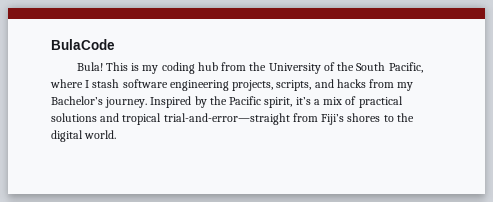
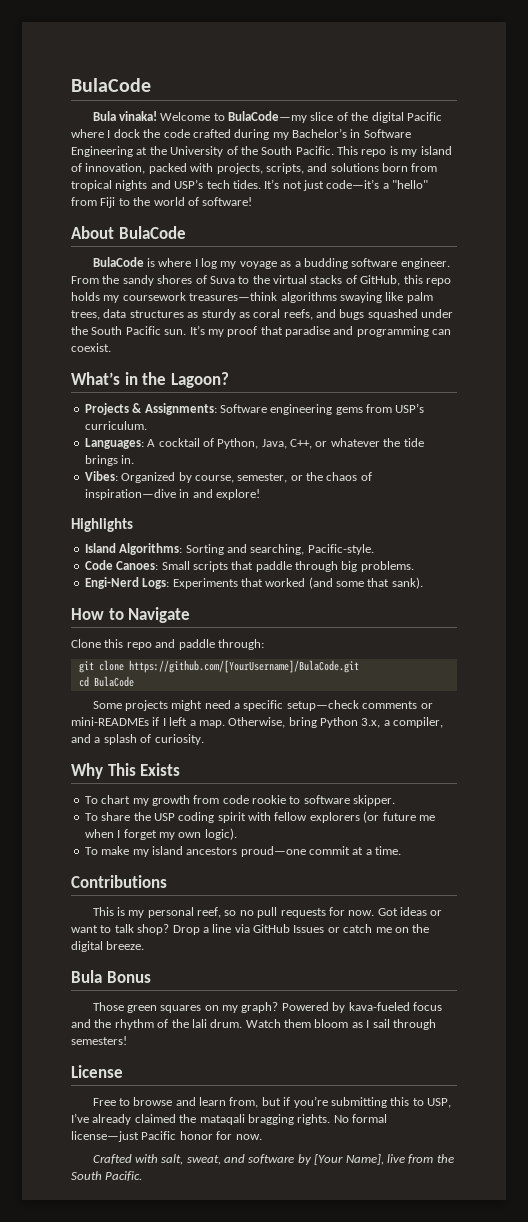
[51,39,115,50] [76,62,247,74] BulaCode // Bula! This is my coding hub from -> [71,78,151,92] [92,111,442,123] [71,128,411,140] [71,146,148,157] BulaCode // Bula vinaka! Welcome to BulaCode—my slice of the digital Pacific where I dock the code crafted during my Bachelor’s in Software Engineering at
[388,62,423,73] [50,79,414,91] [51,96,403,108] [51,113,414,125] [51,130,117,142] Pacific, where I stash software engineering projects, scripts, and hacks from my Bachelor’s journey. Inspired by the Pacific spirit, it’s a mix of practical solutions and tropical trial-and-error—straight from Fiji’s shores to the digital world. -> [295,146,452,157] [71,163,438,174] [71,179,429,191] [71,197,253,208] [71,226,186,239] [92,257,450,269] [71,275,451,286] [71,292,433,303] [71,309,454,320] [71,325,452,337] [71,343,111,352] [71,372,229,388] [84,403,425,415] [84,421,147,430] [84,438,424,449] [84,455,135,466] [84,471,372,483] [84,489,260,500] [71,518,133,532] [84,543,374,555] [84,560,414,572] [84,577,423,589] [71,607,191,623] [71,639,264,650] [78,660,359,673] [78,676,134,687] [92,700,433,711] [71,717,444,728] [71,734,204,745] [71,763,181,779] [84,795,396,806] [84,811,435,823] [84,828,237,840] [84,846,402,857] [71,875,167,888] [92,907,443,918] [71,924,430,935] [71,941,145,952] [71,970,151,983] [92,1002,442,1013] [71,1019,436,1030] [71,1036,127,1045] [71,1065,123,1078] [92,1096,452,1108] [71,1113,387,1125] [71,1131,262,1142] [92,1154,454,1165] [71,1171,143,1181] Pacific. This repo is my island of innovation, packed with projects, scripts, and solutions born from tropical nights and USP’s tech tides. It’s not just code—it’s a "hello" from Fiji to the world of software! // About BulaCode // BulaCode is where I log my voyage as a budding software engineer. From the sandy shores of Suva to the virtual stacks of GitHub, this repo holds my coursework treasures—think algorithms swaying like palm trees, data structures as sturdy as coral reefs, and bugs squashed under the South Pacific sun. It’s my proof that paradise and programming can coexist. // What’s in the Lagoon? // Projects & Assignments: Software engineering gems from USP’s curriculum. // Languages: A cocktail of Python, Java, C++, or whatever the tide brings in. // Vibes: Organized by course, semester, or the chaos of inspiration—dive in and explore! // Highlights // Island Algorithms: Sorting and searching, Pacific-style. // Code Canoes: Small scripts that paddle through big problems. // Engi-Nerd Logs: Experiments that worked (and some that sank). // How to Navigate // Clone this repo and paddle through: // git clone https://github.com/[YourUsername]/BulaCode.git // cd BulaCode // Some projects might need a specific setup—check comments or mini-READMEs if I left a map. Otherwise, bring Python 3.x, a compiler, and a splash of curiosity. // Why This Exists // To chart my growth from code rookie to software skipper. // To share the USP coding spirit with fellow explorers (or future me when I forget my own logic). // To make my island ancestors proud—one commit at a time. // Contributions // This is my personal reef, so no pull requests for now. Got ideas or want to talk shop? Drop a line via GitHub Issues or catch me on the digital breeze. // Bula Bonus // Those green squares on my graph? Powered by kava-fueled focus and the rhythm of the lali drum. Watch them bloom as I sail through semesters! // License // Free to browse and learn from, but if you’re submitting this to USP, I’ve already claimed the mataqali bragging rights. No formal license—just Pacific honor for now. // Crafted with salt, sweat, and software by [Your Name], live from the South Pacific.

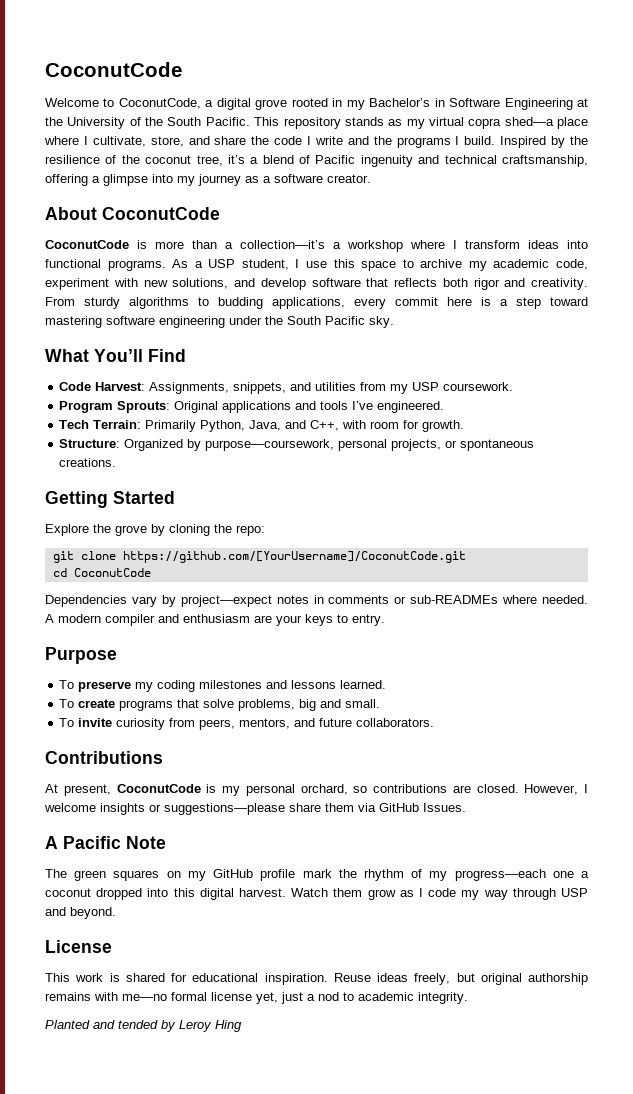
[71,78,151,92] [92,111,442,123] [71,129,270,140] BulaCode // Bula vinaka! Welcome to BulaCode—my slice of the digital Pacific where I dock the code crafted during -> [45,62,182,77] [45,98,343,110] CoconutCode // Welcome to CoconutCode, a digital grove rooted in
[361,146,452,157] [71,163,438,174] [71,179,429,191] [71,197,253,208] [71,226,186,239] [92,257,450,269] [71,275,451,286] [71,292,433,303] [71,309,454,320] [71,325,452,337] [71,343,111,352] [71,372,229,388] [84,403,425,415] [84,421,147,430] [84,438,424,449] [84,455,135,466] [84,471,372,483] [84,489,260,500] [71,518,133,532] [84,543,374,555] [84,560,414,572] [84,577,423,589] [71,607,191,623] [71,639,264,650] repo is my island of innovation, packed with projects, scripts, and solutions born from tropical nights and USP’s tech tides. It’s not just code—it’s a "hello" from Fiji to the world of software! // About BulaCode // BulaCode is where I log my voyage as a budding software engineer. From the sandy shores of Suva to the virtual stacks of GitHub, this repo holds my coursework treasures—think algorithms swaying like palm trees, data structures as sturdy as coral reefs, and bugs squashed under the South Pacific sun. It’s my proof that paradise and programming can coexist. // What’s in the Lagoon? // Projects & Assignments: Software engineering gems from USP’s curriculum. // Languages: A cocktail of Python, Java, C++, or whatever the tide brings in. // Vibes: Organized by course, semester, or the chaos of inspiration—dive in and explore! // Highlights // Island Algorithms: Sorting and searching, Pacific-style. // Code Canoes: Small scripts that paddle through big problems. // Engi-Nerd Logs: Experiments that worked (and some that sank). // How to Navigate // Clone this repo and paddle through: -> [283,117,588,129] [44,136,588,148] [45,155,588,167] [45,174,371,186] [45,207,220,220] [45,240,588,252] [45,259,588,271] [45,278,588,290] [45,297,588,309] [45,316,394,328] [45,349,186,362] [59,382,514,394] [59,401,445,413] [59,420,465,432] [59,439,535,451] [59,458,117,467] [45,491,175,508] [45,524,265,536] repository stands as my virtual copra shed—a place where I cultivate, store, and share the code I write and the programs I build. Inspired by the resilience of the coconut tree, it’s a blend of Pacific ingenuity and technical craftsmanship, offering a glimpse into my journey as a software creator. // About CoconutCode // CoconutCode is more than a collection—it’s a workshop where I transform ideas into functional programs. As a USP student, I use this space to archive my academic code, experiment with new solutions, and develop software that reflects both rigor and creativity. From sturdy algorithms to budding applications, every commit here is a step toward mastering software engineering under the South Pacific sky. // What You’ll Find // Code Harvest: Assignments, snippets, and utilities from my USP coursework. // Program Sprouts: Original applications and tools I’ve engineered. // Tech Terrain: Primarily Python, Java, and C++, with room for growth. // Structure: Organized by purpose—coursework, personal projects, or spontaneous creations. // Getting Started // Explore the grove by cloning the repo:
[128,660,359,673] https://github.com/[YourUsername]/BulaCode.git -> [122,551,466,563] https://github.com/[YourUsername]/CoconutCode.git
[93,676,134,687] [92,700,433,711] [71,717,444,728] [71,734,204,745] [71,763,181,779] [84,795,396,806] [84,811,435,823] [84,828,237,840] [84,846,402,857] [71,875,167,888] [92,907,443,918] [71,924,430,935] [71,941,145,952] [71,970,151,983] [92,1002,442,1013] [71,1019,243,1030] BulaCode // Some projects might need a specific setup—check comments or mini-READMEs if I left a map. Otherwise, bring Python 3.x, a compiler, and a splash of curiosity. // Why This Exists // To chart my growth from code rookie to software skipper. // To share the USP coding spirit with fellow explorers (or future me when I forget my own logic). // To make my island ancestors proud—one commit at a time. // Contributions // This is my personal reef, so no pull requests for now. Got ideas or want to talk shop? Drop a line via GitHub Issues or catch me on the digital breeze. // Bula Bonus // Those green squares on my graph? Powered by kava-fueled focus and the rhythm of the lali drum. -> [73,568,151,577] [45,595,588,607] [45,614,385,626] [45,647,117,664] [59,680,387,692] [59,699,381,711] [59,718,435,730] [45,751,163,764] [45,784,588,796] [44,803,466,815] [45,836,166,849] [45,869,589,881] [45,888,286,900] CoconutCode // Dependencies vary by project—expect notes in comments or sub-READMEs where needed. A modern compiler and enthusiasm are your keys to entry. // Purpose // To preserve my coding milestones and lessons learned. // To create programs that solve problems, big and small. // To invite curiosity from peers, mentors, and future collaborators. // Contributions // At present, CoconutCode is my personal orchard, so contributions are closed. However, I welcome insights or suggestions—please share them via GitHub Issues. // A Pacific Note // The green squares on my GitHub profile mark the rhythm of my progress—each one a coconut dropped into this digital harvest.
[314,1019,349,1028] bloom -> [367,889,396,900] grow
[372,1019,436,1030] [71,1036,127,1045] [71,1065,123,1078] [92,1096,452,1108] [71,1113,387,1125] [71,1131,262,1142] [92,1154,454,1165] [71,1171,143,1181] sail through semesters! // License // Free to browse and learn from, but if you’re submitting this to USP, I’ve already claimed the mataqali bragging rights. No formal license—just Pacific honor for now. // Crafted with salt, sweat, and software by [Your Name], live from the South Pacific. -> [428,888,588,900] [45,907,116,919] [45,940,112,953] [45,973,588,985] [45,992,468,1004] [45,1020,242,1032] code my way through USP and beyond. // License // This work is shared for educational inspiration. Reuse ideas freely, but original authorship remains with me—no formal license yet, just a nod to academic integrity. // Planted and tended by Leroy Hing

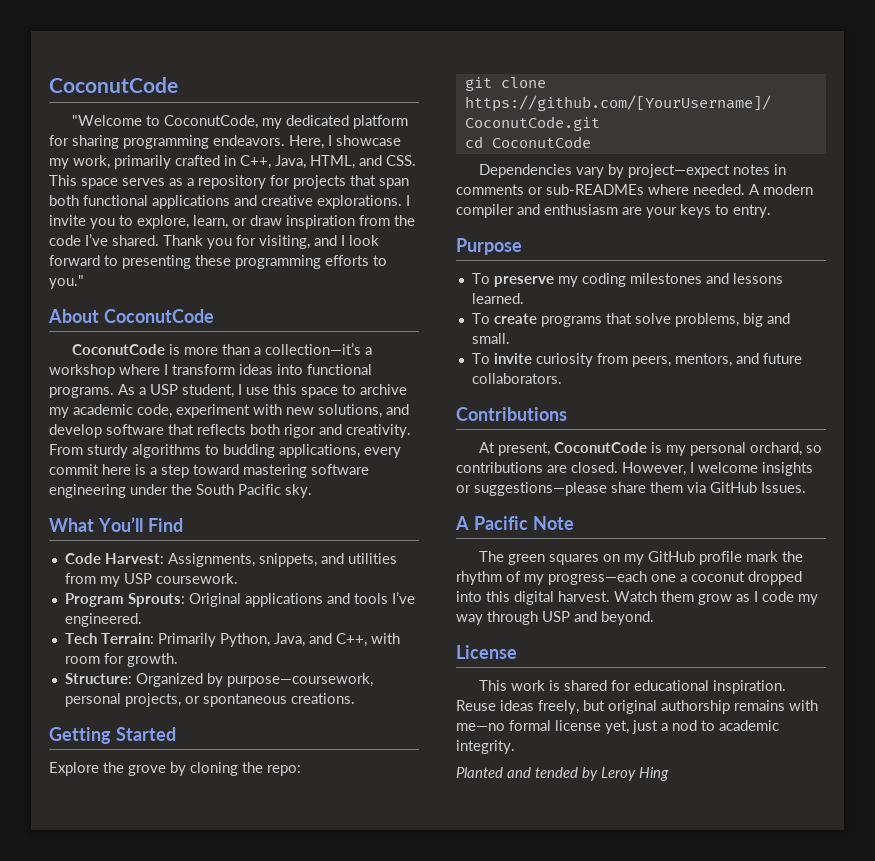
[45,62,182,77] [45,98,99,107] CoconutCode // Welcome -> [49,77,178,93] [72,115,143,126] CoconutCode // "Welcome
[205,98,588,110] [45,117,588,129] [44,136,588,148] [45,155,588,167] [45,174,371,186] a digital grove rooted in my Bachelor’s in Software Engineering at the University of the South Pacific. This repository stands as my virtual copra shed—a place where I cultivate, store, and share the code I write and the programs I build. Inspired by the resilience of the coconut tree, it’s a blend of Pacific ingenuity and technical craftsmanship, offering a glimpse into my journey as a software creator. -> [262,115,409,129] [49,135,401,149] [49,155,416,169] [49,175,409,189] [49,195,410,209] [49,215,415,229] [49,234,379,249] [49,255,387,269] [49,275,84,289] my dedicated platform for sharing programming endeavors. Here, I showcase my work, primarily crafted in C++, Java, HTML, and CSS. This space serves as a repository for projects that span both functional applications and creative explorations. I invite you to explore, learn, or draw inspiration from the code I’ve shared. Thank you for visiting, and I look forward to presenting these programming efforts to you."

